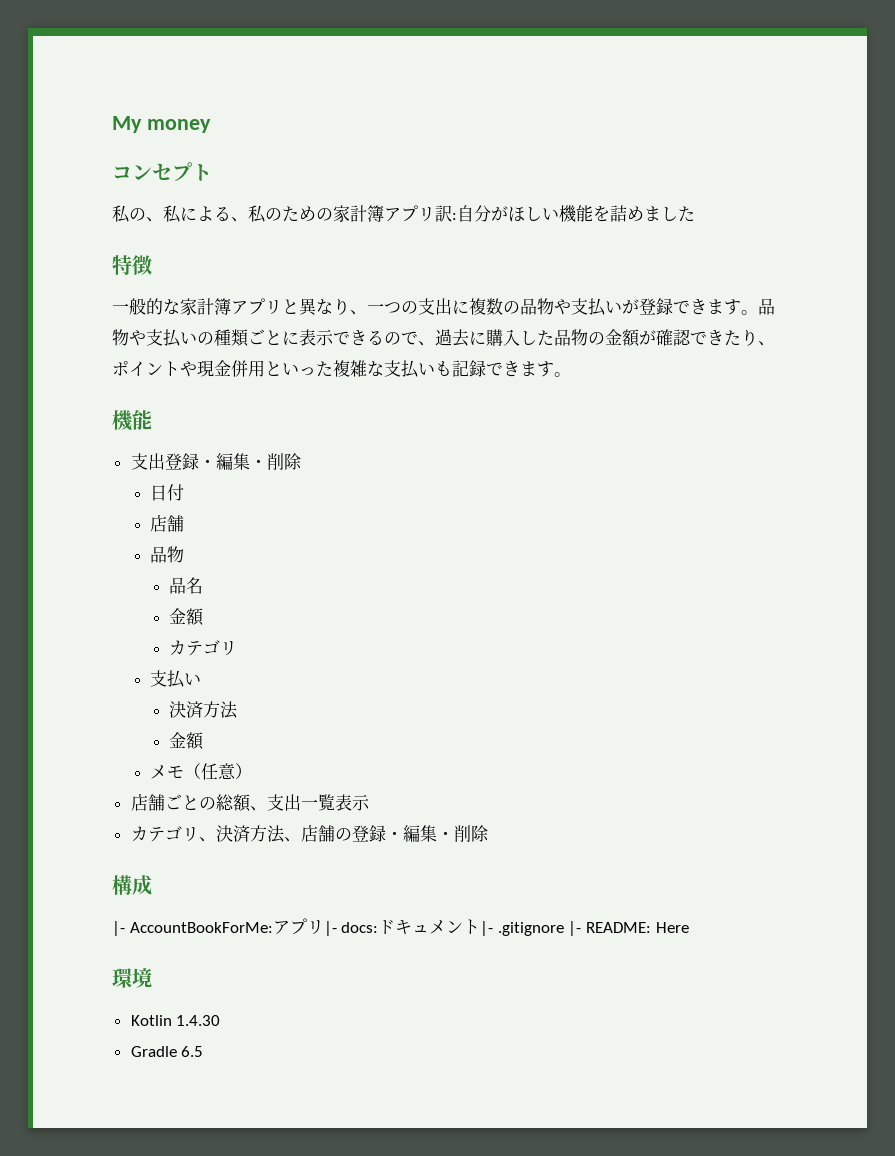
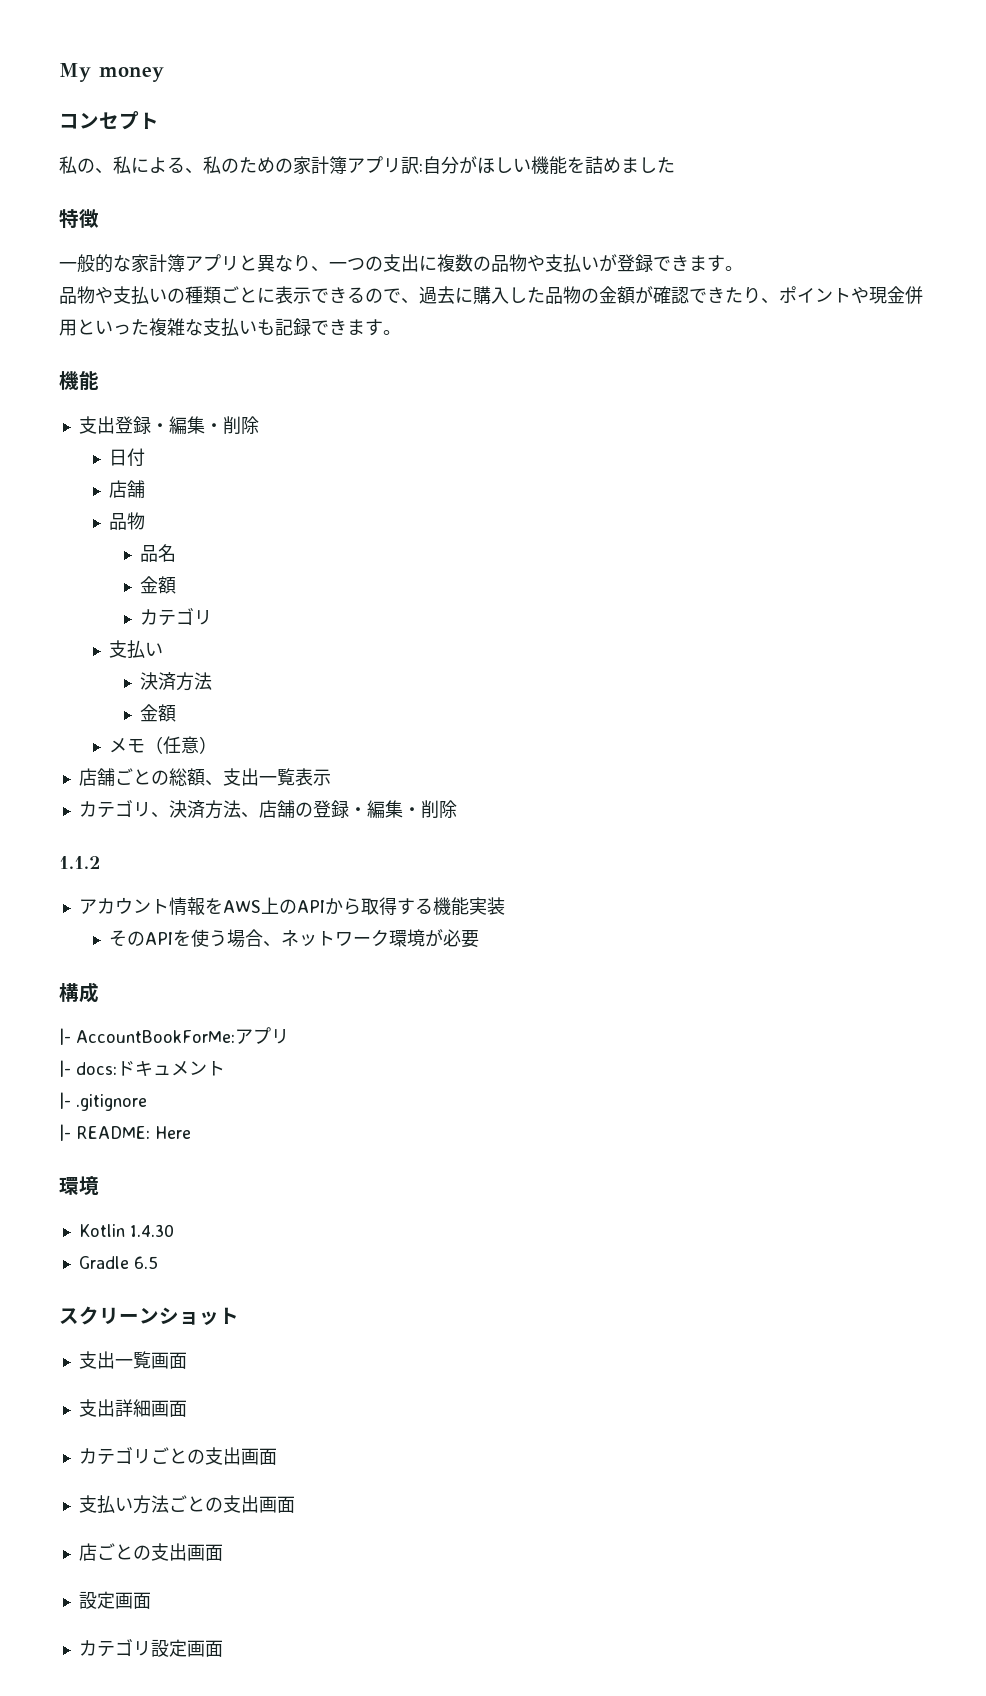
(758, 312) none -> (743, 268) //
(489, 833) none -> [59,856,100,869] [78,897,505,916] [109,929,480,948] // 1.1.2 // アカウント情報をAWS上のAPIから取得する機能実装 // そのAPIを使う場合、ネットワーク環境が必要
(324, 927) none -> (289, 1036) //
(481, 927) none -> (225, 1068) //
(564, 929) none -> (147, 1102) //
(204, 1051) none -> [59,1306,239,1325] [78,1351,187,1369] [78,1399,187,1417] [78,1447,277,1465] [78,1495,295,1514] [78,1543,223,1561] [78,1591,151,1609] [78,1639,223,1657] // スクリーンショット // 支出一覧画面 // 支出詳細画面 // カテゴリごとの支出画面 // 支払い方法ごとの支出画面 // 店ごとの支出画面 // 設定画面 // カテゴリ設定画面

